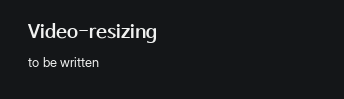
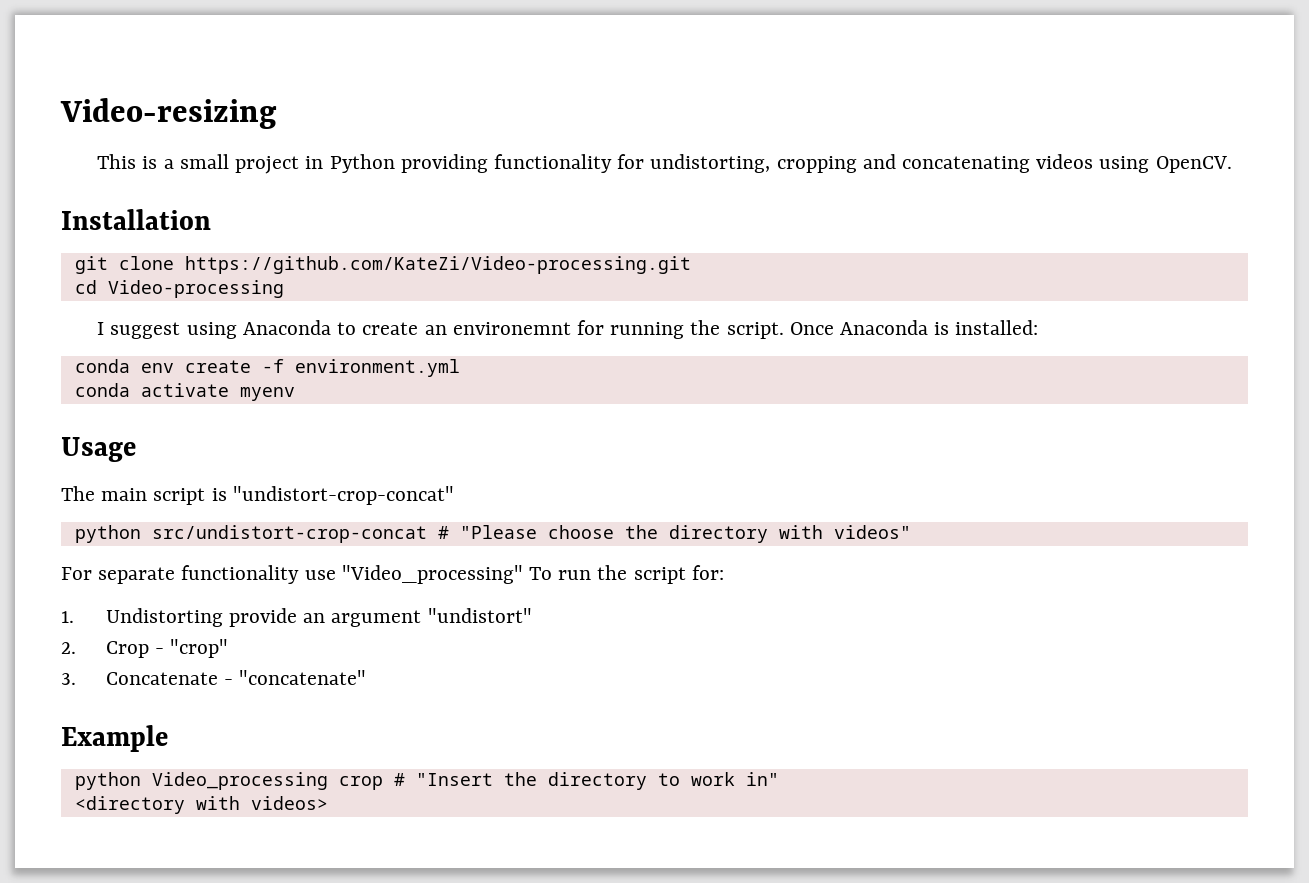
[28,57,100,67] to be written -> [97,154,1232,174] [61,209,211,230] [74,256,691,274] [74,280,284,298] [97,320,1039,339] [74,359,460,377] [74,383,295,401] [61,437,136,462] [61,486,454,505] [74,525,911,543] [61,565,724,584] [61,608,532,627] [61,639,229,658] [61,670,367,685] [61,725,168,752] [74,772,779,790] [74,796,328,814] This is a small project in Python providing functionality for undistorting, cropping and concatenating videos using OpenCV. // Installation // git clone https://github.com/KateZi/Video-processing.git // cd Video-processing // I suggest using Anaconda to create an environemnt for running the script. Once Anaconda is installed: // conda env create -f environment.yml // conda activate myenv // Usage // The main script is "undistort-crop-concat" // python src/undistort-crop-concat # "Please choose the directory with videos" // For separate functionality use "Video_processing" To run the script for: // 1. Undistorting provide an argument "undistort" // 2. Crop - "crop" // 3. Concatenate - "concatenate" // Example // python Video_processing crop # "Insert the directory to work in" // <directory with videos>

